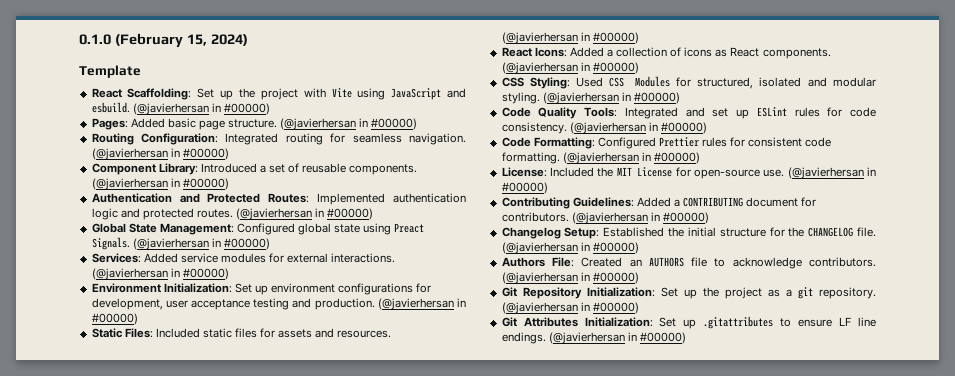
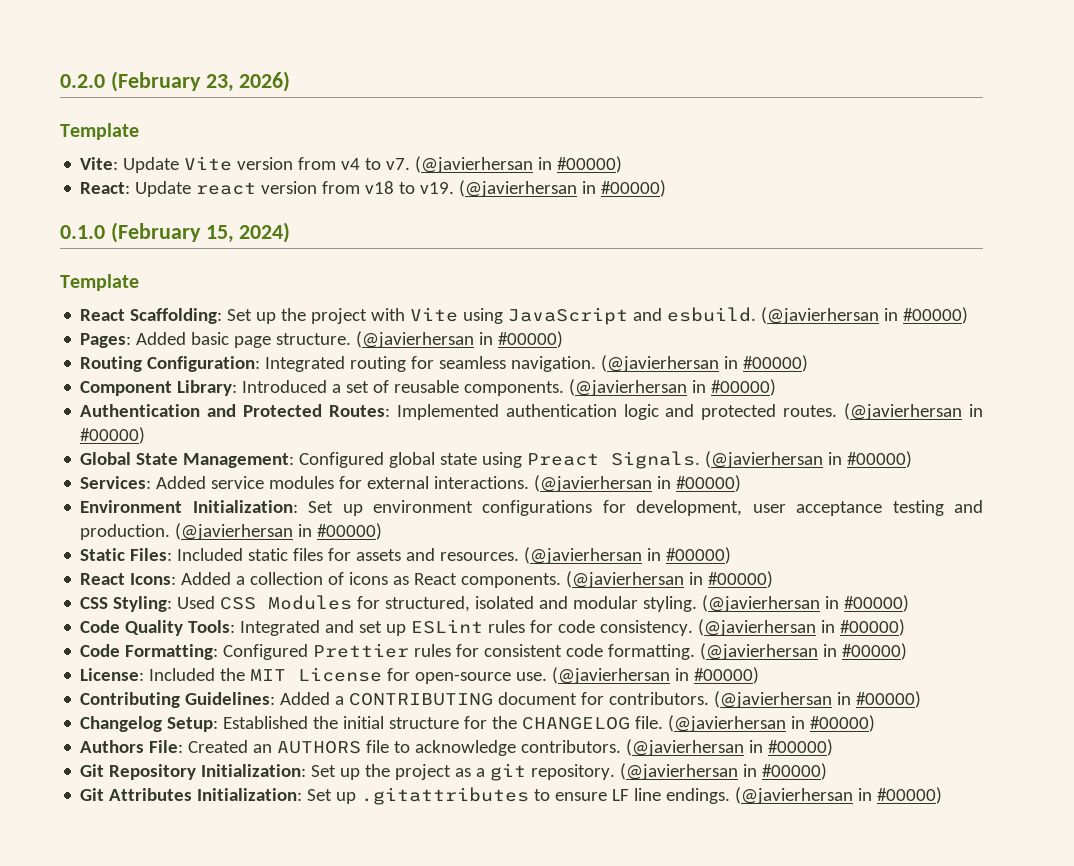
(79, 39) none -> [60,71,291,92] [60,123,139,140] [80,156,623,173] [80,180,667,197] 0.2.0 (February 23, 2026) // Template // Vite: Update Vite version from v4 to v7. (@javierhersan in #00000) // React: Update react version from v18 to v19. (@javierhersan in #00000) //

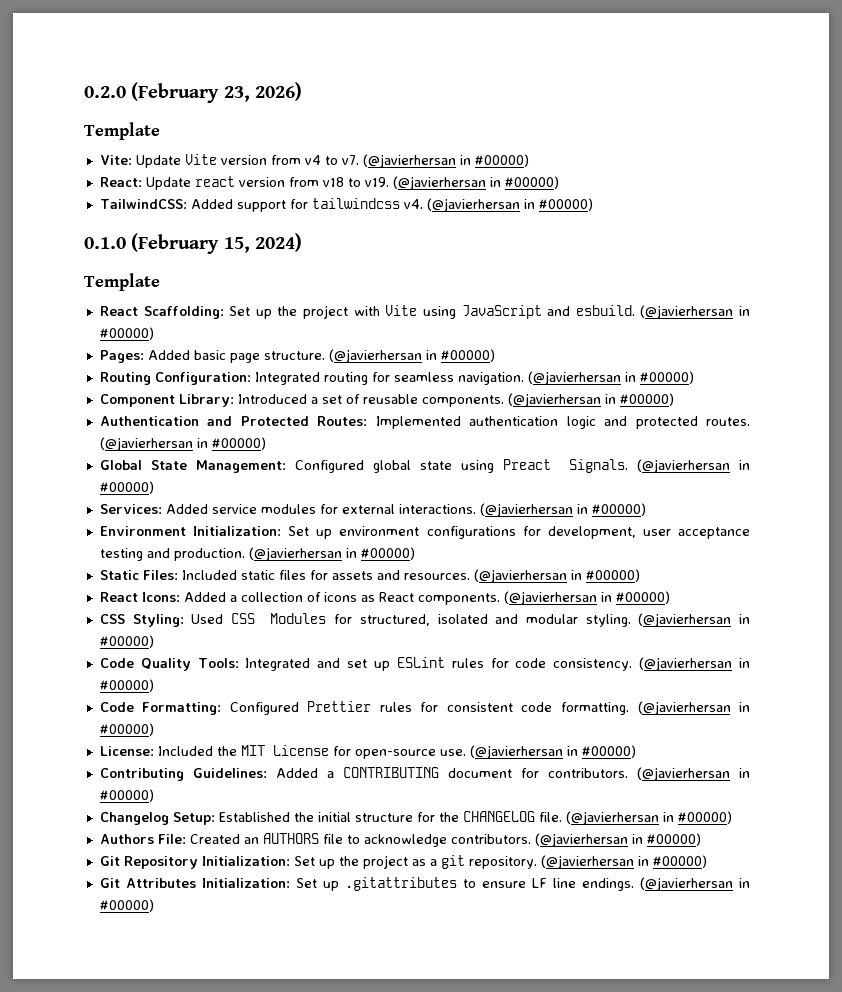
(667, 188) none -> [99,198,593,212] // TailwindCSS: Added support for tailwindcss v4. (@javierhersan in #00000)

